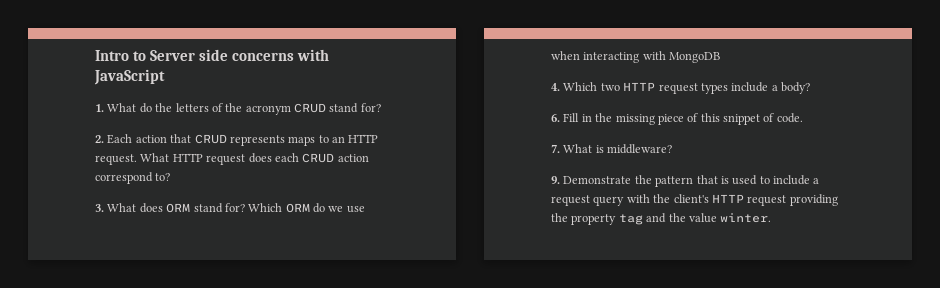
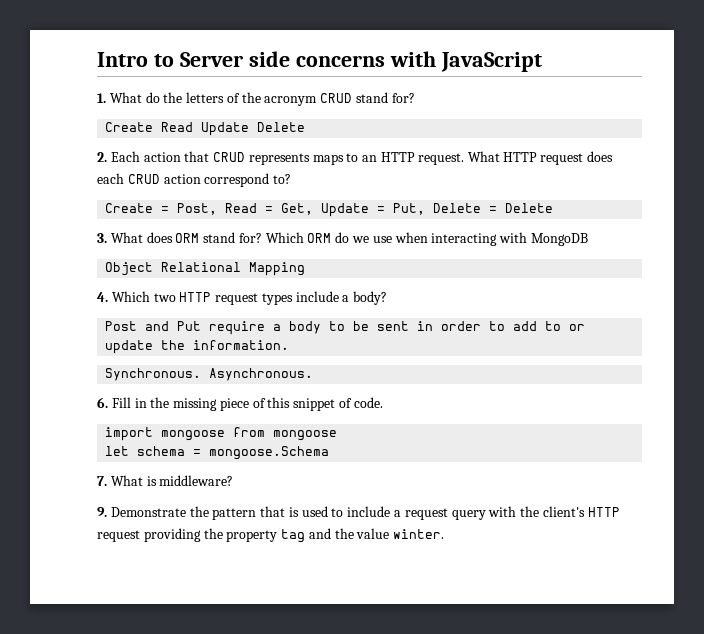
(381, 107) none -> [105,122,306,136] // Create Read Update Delete
(171, 177) none -> [105,203,554,217] // Create = Post, Read = Get, Update = Put, Delete = Delete
(721, 57) none -> [105,262,306,276] // Object Relational Mapping
(810, 88) none -> [105,321,586,335] [105,340,290,354] [105,368,314,381] // Post and Put require a body to be sent in order to add to or update the information. // Synchronous. Asynchronous.
(803, 118) none -> [105,427,338,441] [105,446,330,460] // import mongoose from mongoose // let schema = mongoose.Schema

